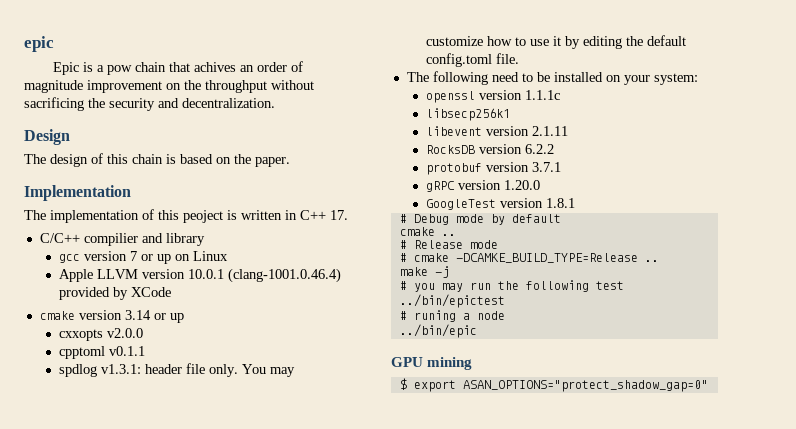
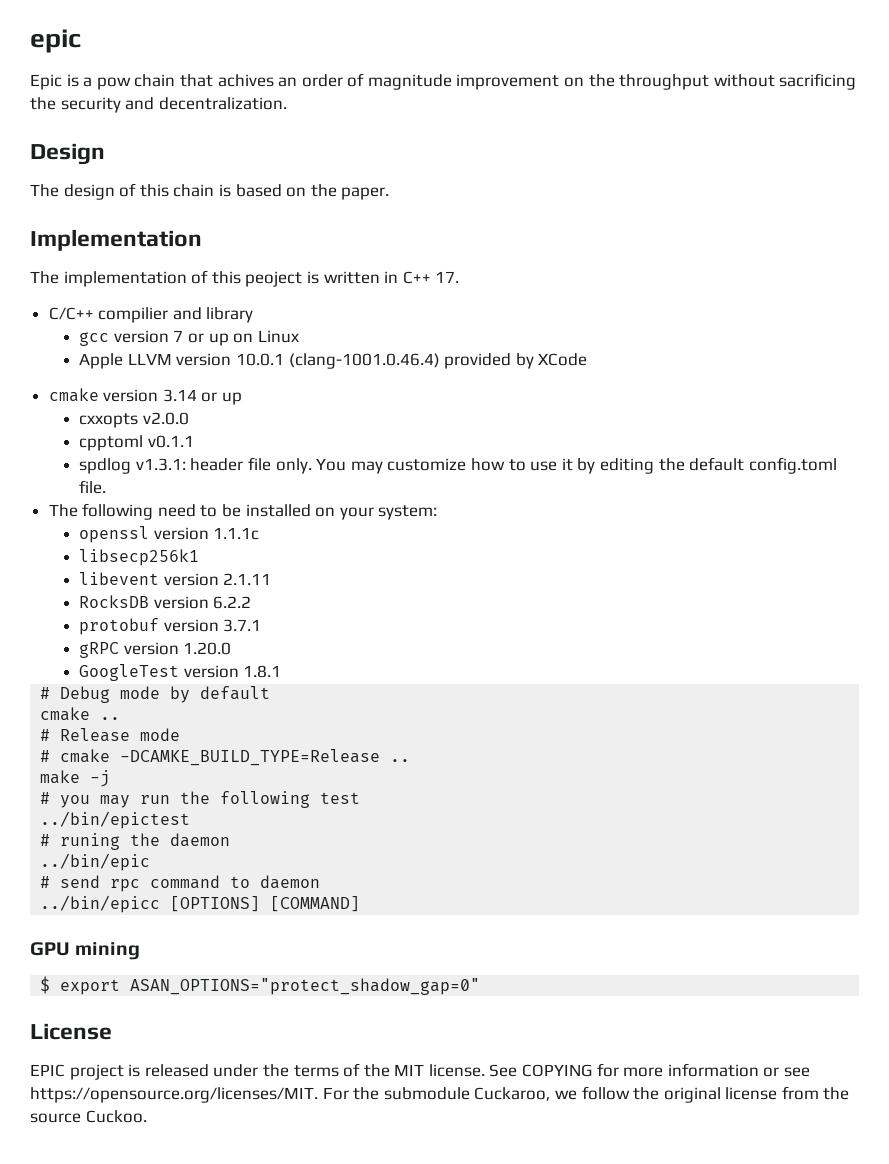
[462,311,505,320] a node -> [130,833,231,847] the daemon
(477, 331) none -> [40,875,321,892] [40,895,361,913] // # send rpc command to daemon // ../bin/epicc [OPTIONS] [COMMAND]
(708, 386) none -> [30,1023,112,1040] [30,1063,811,1080] [30,1086,850,1103] [30,1110,147,1123] // License // EPIC project is released under the terms of the MIT license. See COPYING for more information or see https://opensource.org/licenses/MIT. For the submodule Cuckaroo, we follow the original license from the source Cuckoo.

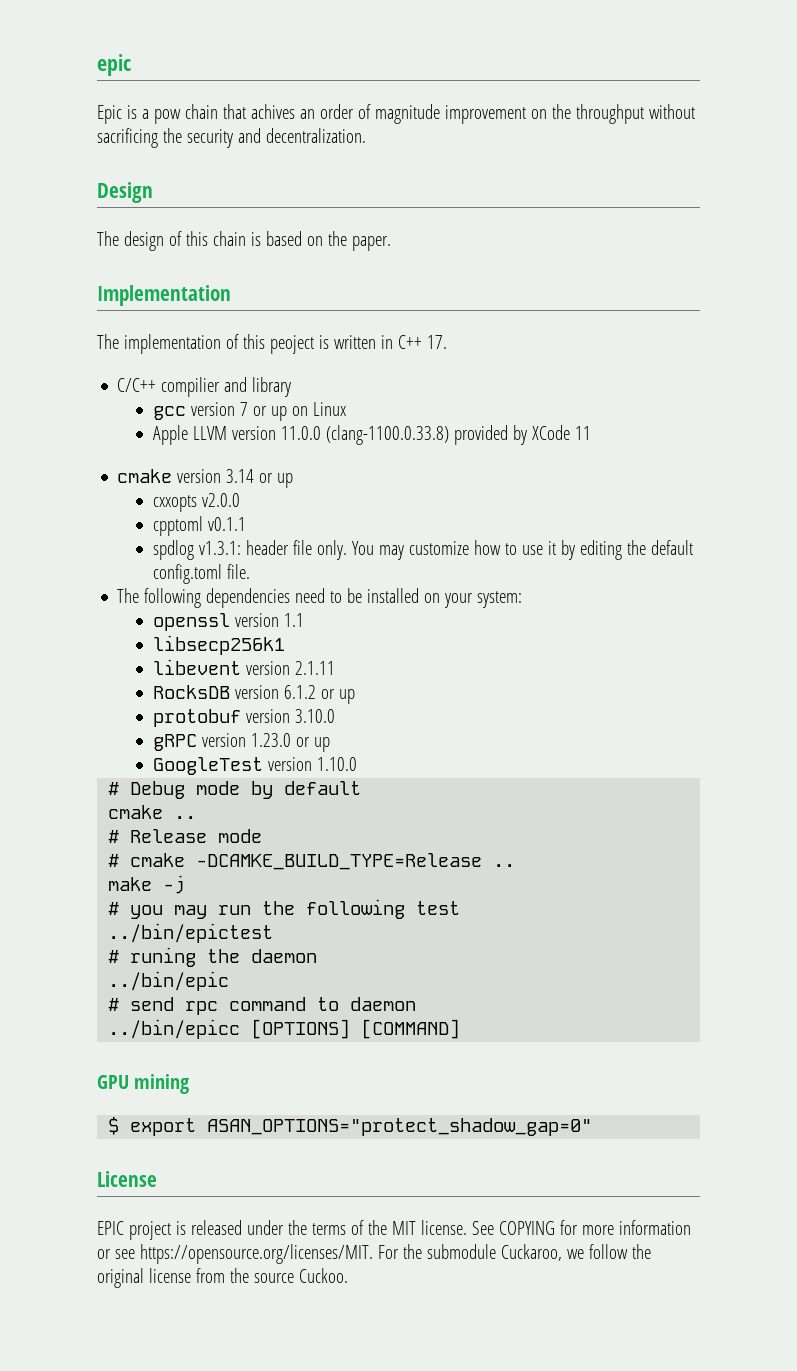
[236,353,440,369] 10.0.1 (clang-1001.0.46.4) -> [280,425,449,445] 11.0.0 (clang-1100.0.33.8)
(588, 359) none -> [574,426,591,440] 11
(154, 511) none -> [206,588,291,608] dependencies
[213,527,260,540] 1.1.1c -> [283,613,304,627] 1.1
[213,596,252,609] 6.2.2 -> [283,685,355,704] 6.1.2 or up
[223,619,262,632] 3.7.1 -> [294,709,335,723] 3.10.0
[183,642,232,655] 1.20.0 -> [250,733,330,752] 1.23.0 or up
[243,665,282,678] 1.8.1 -> [316,757,357,771] 1.10.0

